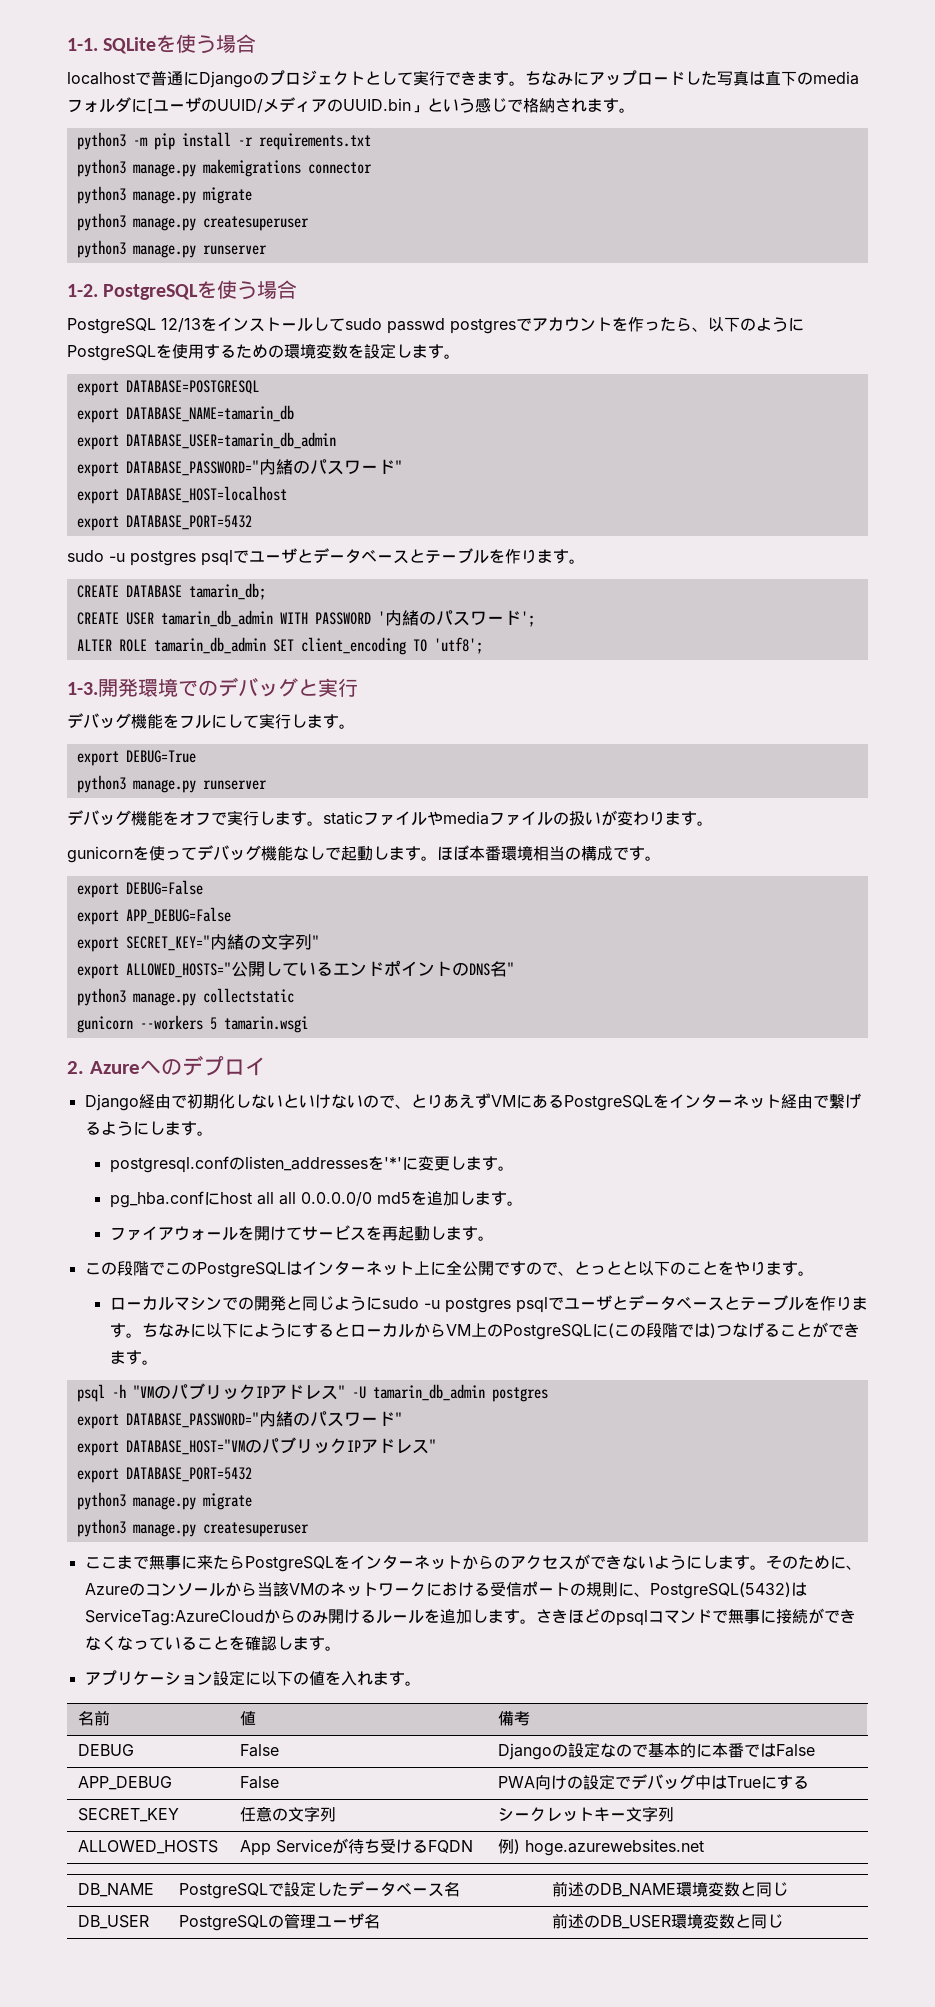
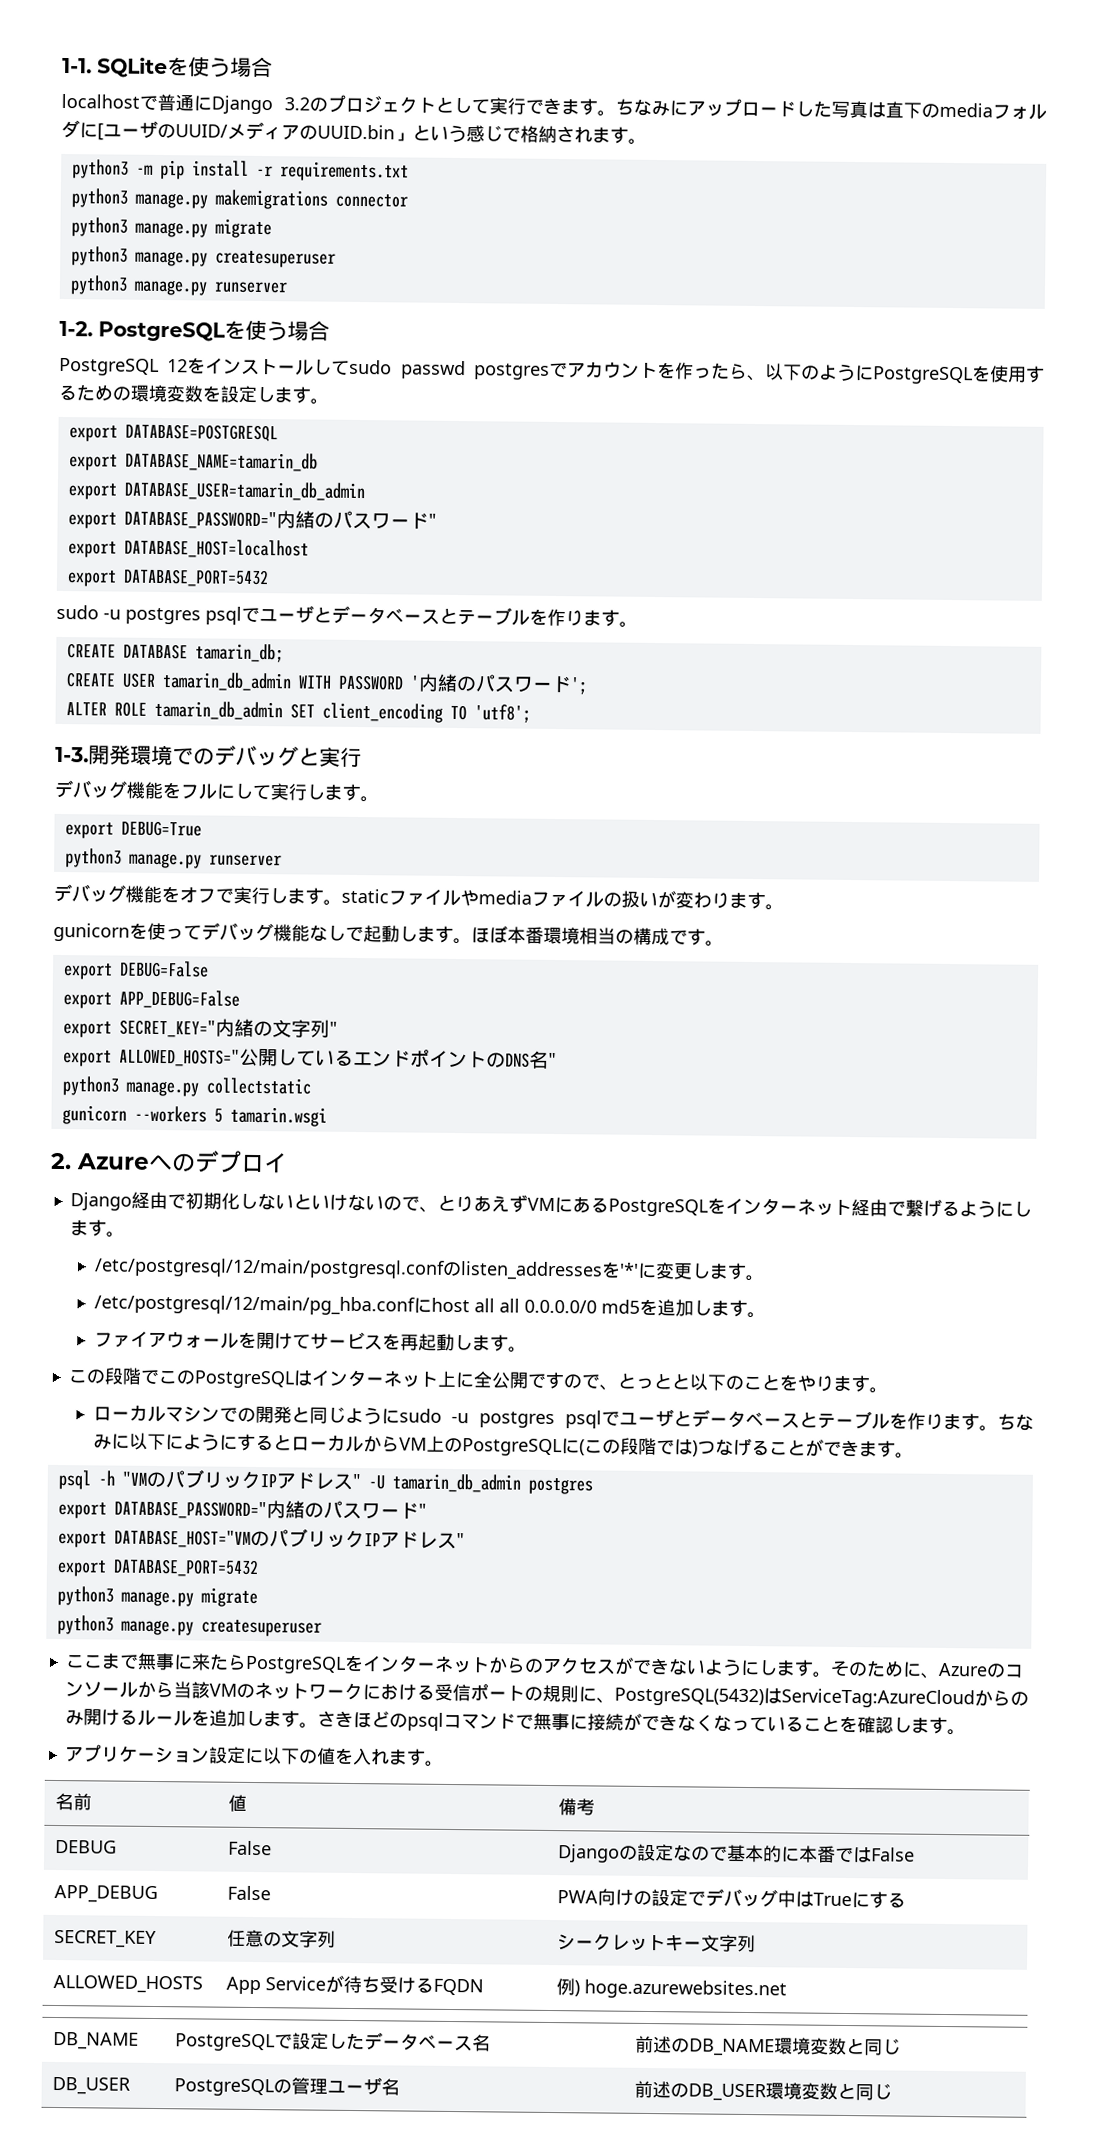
(253, 79) none -> [284,97,310,111] 3.2
[161,318,201,332] 12/13 -> [167,359,189,373] 12
[109,1156,229,1173] postgresql.conf -> [93,1257,445,1279] /etc/postgresql/12/main/postgresql.conf
[109,1191,204,1208] pg_hba.conf -> [93,1294,415,1316] /etc/postgresql/12/main/pg_hba.conf

